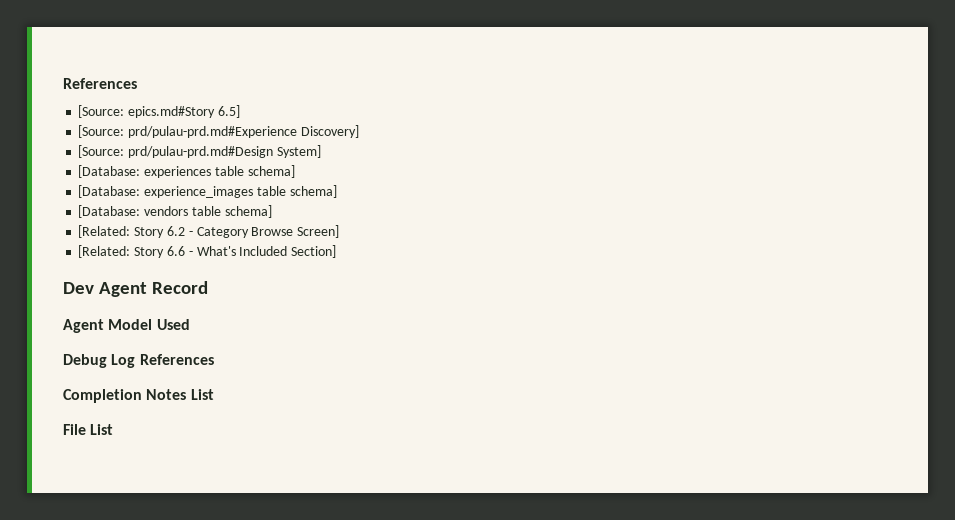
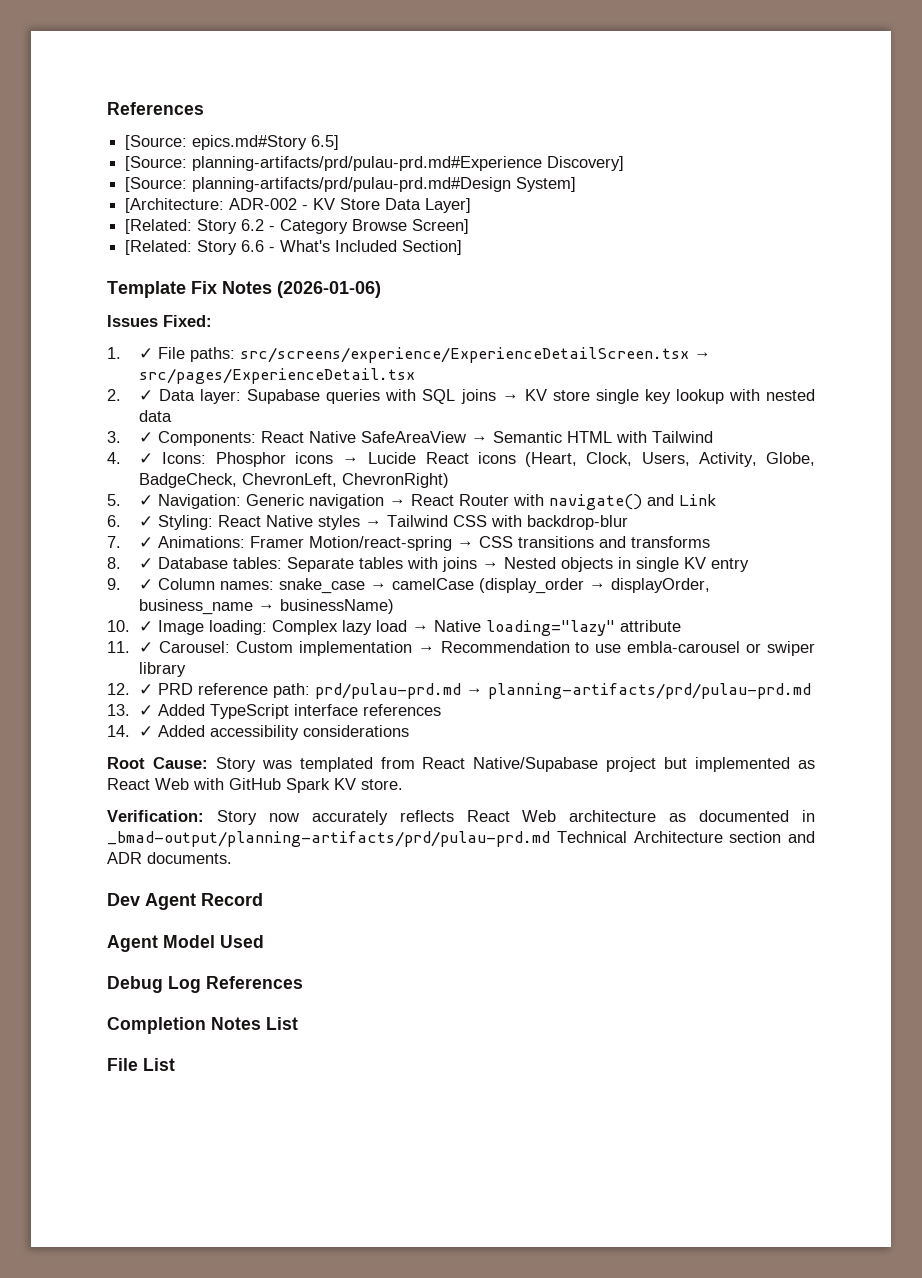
[128,126,298,138] prd/pulau-prd.md#Experience -> [192,156,543,171] planning-artifacts/prd/pulau-prd.md#Experience
[128,146,274,158] prd/pulau-prd.md#Design -> [192,177,512,192] planning-artifacts/prd/pulau-prd.md#Design
[78,165,295,178] [78,185,337,198] [78,205,272,218] [Database: experiences table schema] // [Database: experience_images table schema] // [Database: vendors table schema] -> [125,198,472,213] [Architecture: ADR-002 - KV Store Data Layer]
(337, 251) none -> [107,281,381,298] [107,315,212,327] [107,347,712,363] [139,368,416,384] [107,389,815,404] [139,410,173,422] [107,431,714,446] [107,452,816,467] [139,473,450,488] [107,494,718,510] [107,515,629,530] [107,536,711,551] [107,557,750,572] [107,578,711,594] [139,599,395,615] [107,620,682,636] [107,641,815,656] [139,662,187,677] [107,683,812,699] [107,704,442,719] [107,725,410,740] [107,757,815,772] [107,778,403,793] [107,810,815,825] [107,831,815,847] [107,852,232,864] // Template Fix Notes (2026-01-06) // Issues Fixed: // 1. ✓ File paths: src/screens/experience/ExperienceDetailScreen.tsx → src/pages/ExperienceDetail.tsx // 2. ✓ Data layer: Supabase queries with SQL joins → KV store single key lookup with nested data // 3. ✓ Components: React Native SafeAreaView → Semantic HTML with Tailwind // 4. ✓ Icons: Phosphor icons → Lucide React icons (Heart, Clock, Users, Activity, Globe, BadgeCheck, ChevronLeft, ChevronRight) // 5. ✓ Navigation: Generic navigation → React Router with navigate() and Link // 6. ✓ Styling: React Native styles → Tailwind CSS with backdrop-blur // 7. ✓ Animations: Framer Motion/react-spring → CSS transitions and transforms // 8. ✓ Database tables: Separate tables with joins → Nested objects in single KV entry // 9. ✓ Column names: snake_case → camelCase (display_order → displayOrder, business_name → businessName) // 10. ✓ Image loading: Complex lazy load → Native loading="lazy" attribute // 11. ✓ Carousel: Custom implementation → Recommendation to use embla-carousel or swiper library // 12. ✓ PRD reference path: prd/pulau-prd.md → planning-artifacts/prd/pulau-prd.md // 13. ✓ Added TypeScript interface references // 14. ✓ Added accessibility considerations // Root Cause: Story was templated from React Native/Supabase project but implemented as React Web with GitHub Spark KV store. // Verification: Story now accurately reflects React Web architecture as documented in _bmad-output/planning-artifacts/prd/pulau-prd.md Technical Architecture section and ADR documents.

